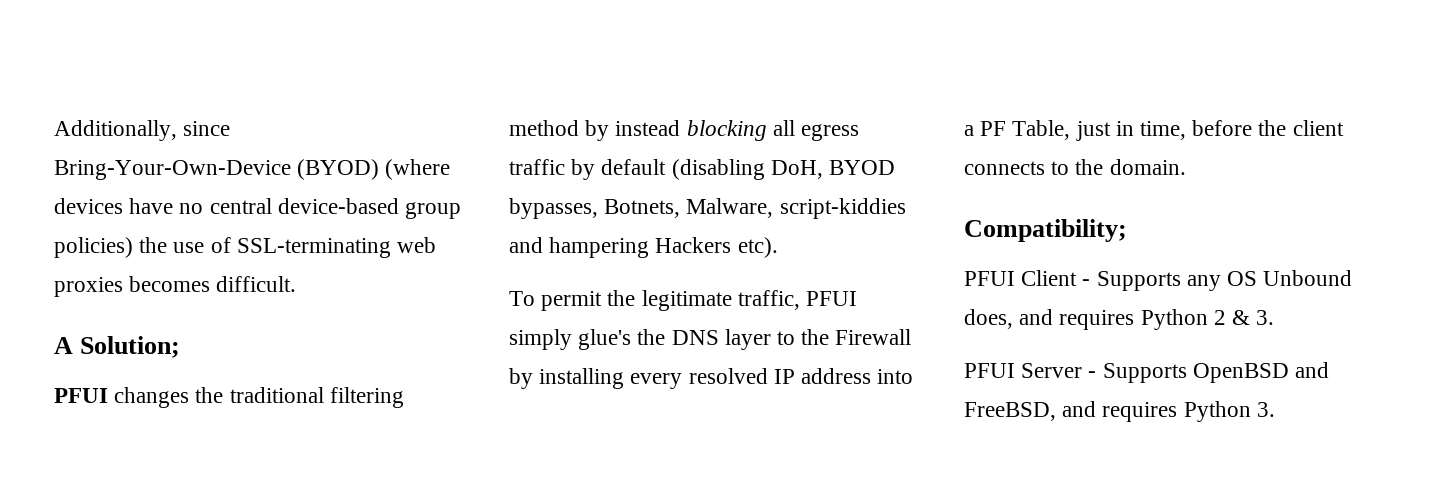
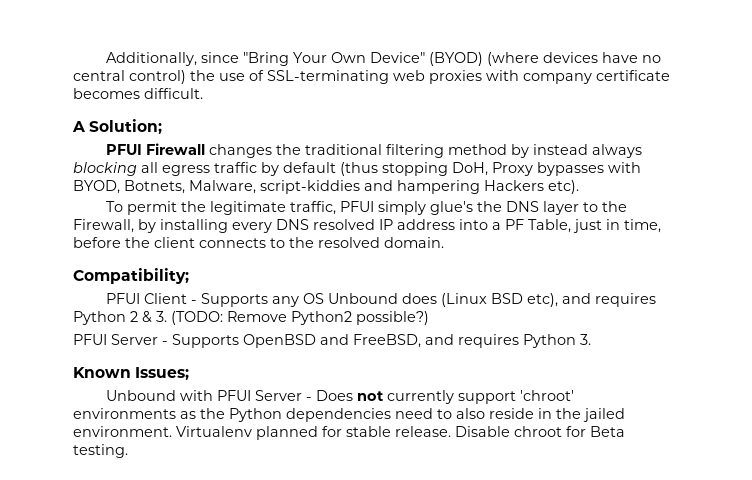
[54,160,291,180] Bring-Your-Own-Device -> [243,52,426,66] "Bring Your Own Device"
[277,198,462,219] [54,237,133,258] device-based group policies) -> [129,70,186,84] control)
(123, 287) none -> [486,70,670,84] with company certificate
(108, 395) none -> [146,143,206,155] Firewall
(681, 128) none -> [592,144,643,158] always
[671,159,896,180] [509,198,598,219] (disabling DoH, BYOD bypasses, -> [340,162,641,176] [73,180,120,194] (thus stopping DoH, Proxy bypasses with BYOD,
[835,329,912,345] Firewall -> [73,219,134,233] Firewall,
(683, 381) none -> [276,219,309,230] DNS
(1104, 167) none -> [318,237,380,248] resolved
[964,309,1013,329] does, -> [402,293,559,307] does (Linux BSD etc),
(1275, 317) none -> [171,311,429,325] (TODO: Remove Python2 possible?)
(1275, 409) none -> [73,367,190,380] [106,390,575,404] [73,408,625,422] [73,426,625,440] [73,444,128,458] // Known Issues; // Unbound with PFUI Server - Does not currently support 'chroot' environments as the Python dependencies need to also reside in the jailed environment. Virtualenv planned for stable release. Disable chroot for Beta testing.

